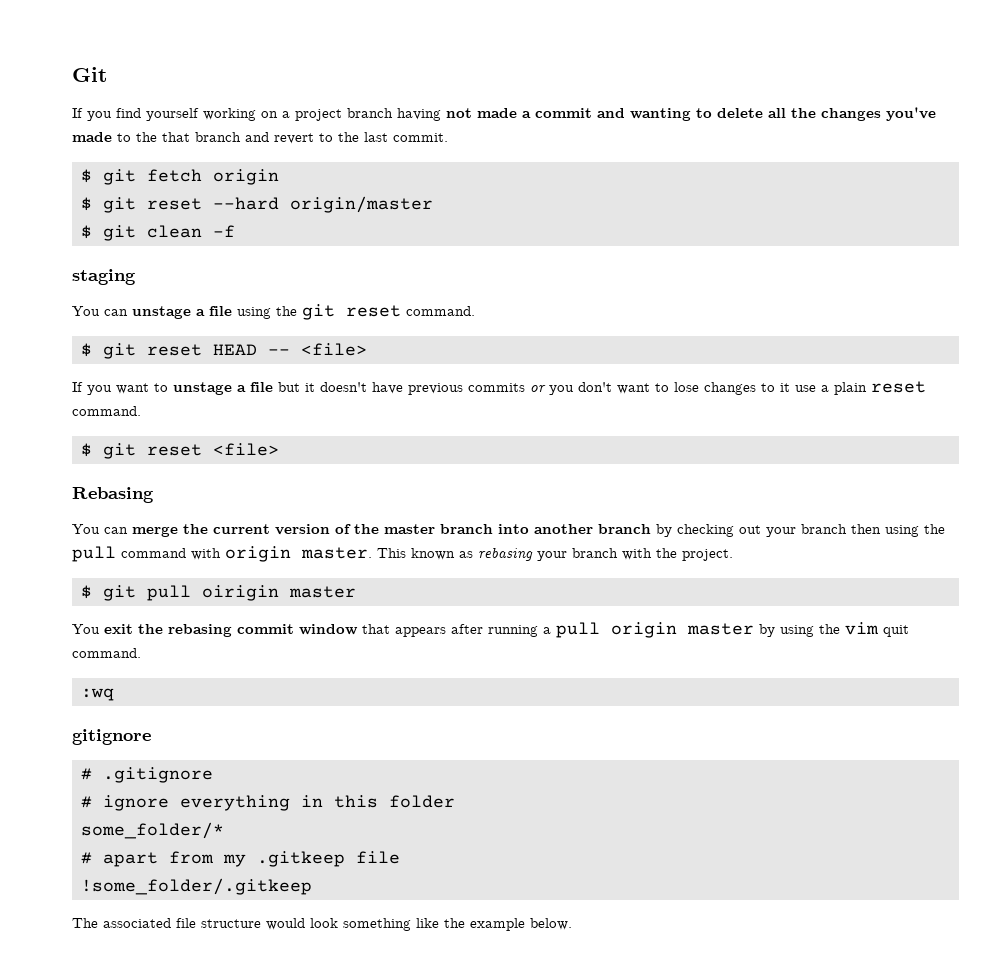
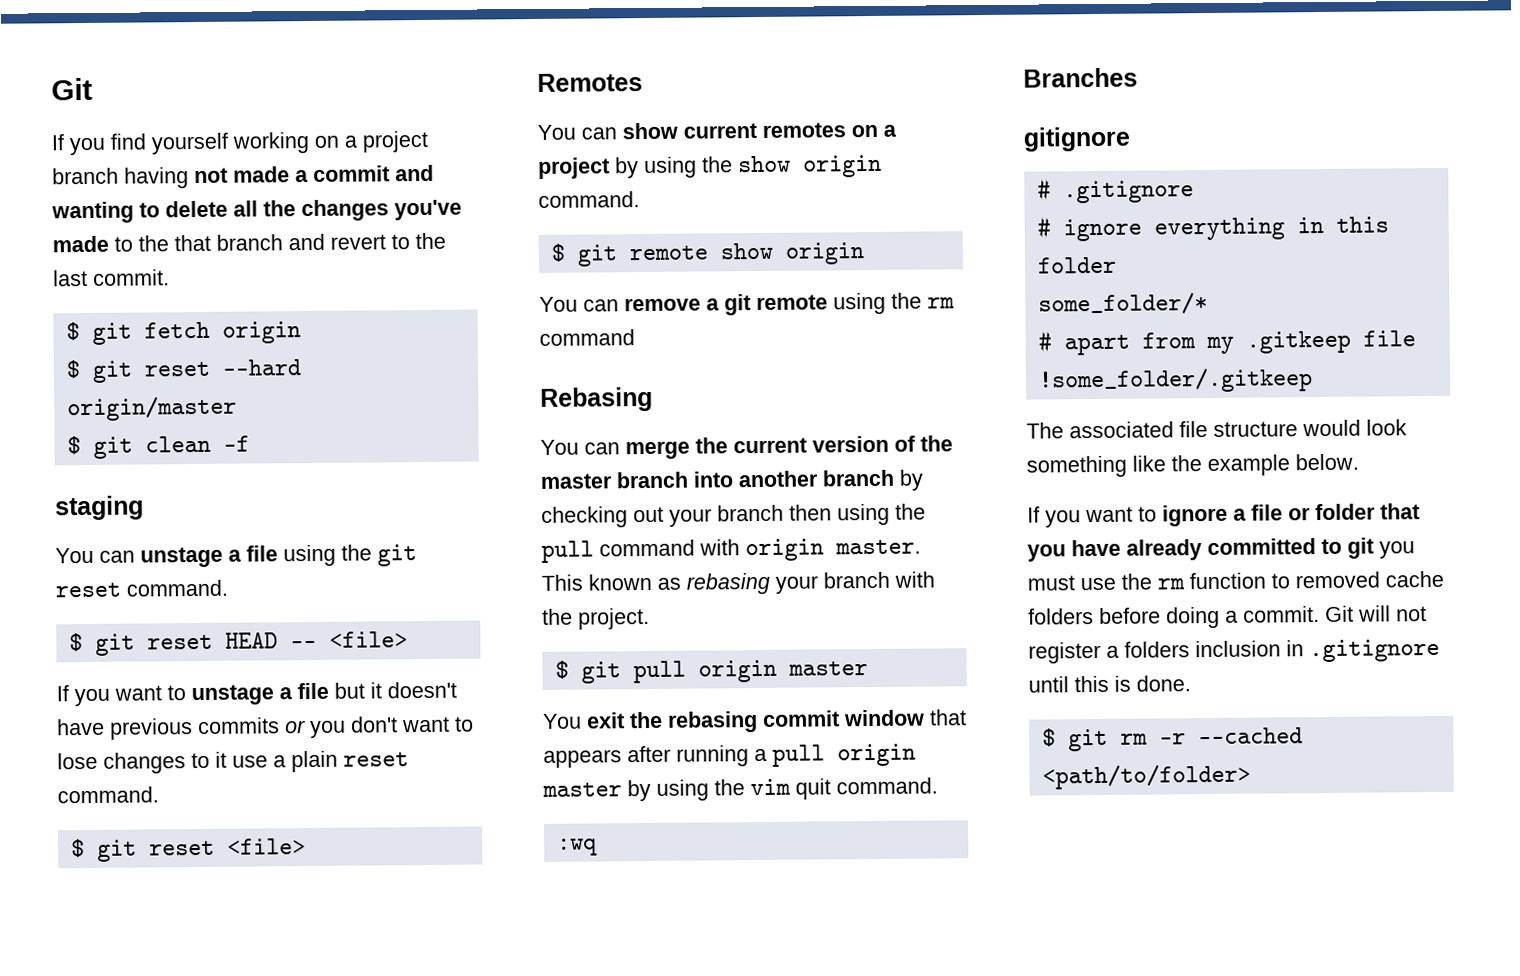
(279, 449) none -> [537,73,643,92] [537,122,897,140] [538,154,882,179] [538,191,640,208] [550,242,865,267] [539,292,955,316] [539,329,635,346] // Remotes // You can show current remotes on a project by using the show origin command. // $ git remote show origin // You can remove a git remote using the rm command
[202,585,279,601] oirigin -> [697,659,777,683] origin
(114, 694) none -> [1023,67,1138,88] // Branches
(572, 924) none -> [1027,503,1420,528] [1027,537,1415,562] [1027,570,1444,591] [1028,605,1427,629] [1028,638,1440,664] [1028,675,1191,693] [1041,727,1303,752] [1041,763,1251,790] // If you want to ignore a file or folder that you have already committed to git you must use the rm function to removed cache folders before doing a commit. Git will not register a folders inclusion in .gitignore until this is done. // $ git rm -r --cached <path/to/folder>

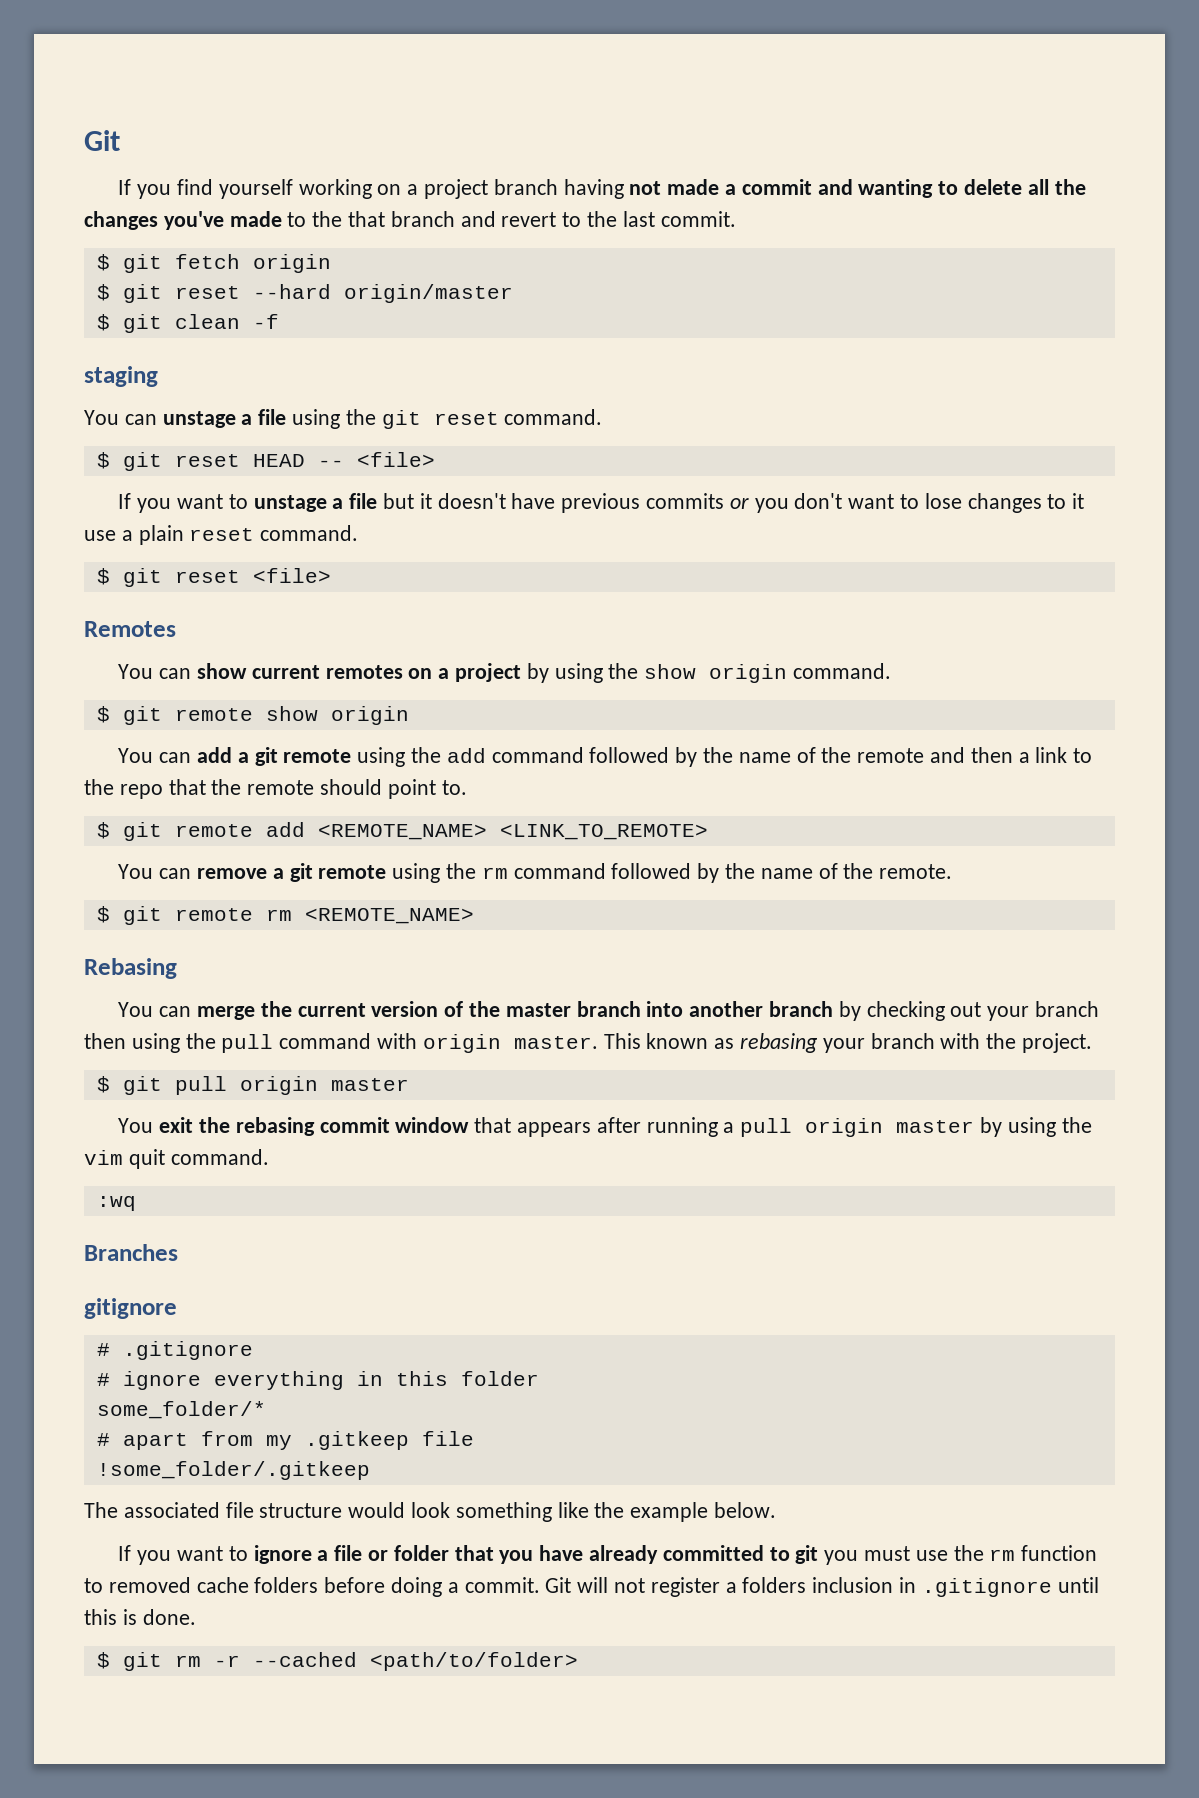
(865, 253) none -> [118,747,1093,767] [84,779,467,799] [96,822,708,841] // You can add a git remote using the add command followed by the name of the remote and then a link to the repo that the remote should point to. // $ git remote add <REMOTE_NAME> <LINK_TO_REMOTE>
(635, 337) none -> [611,863,953,883] [96,906,474,925] followed by the name of the remote. // $ git remote rm <REMOTE_NAME>

